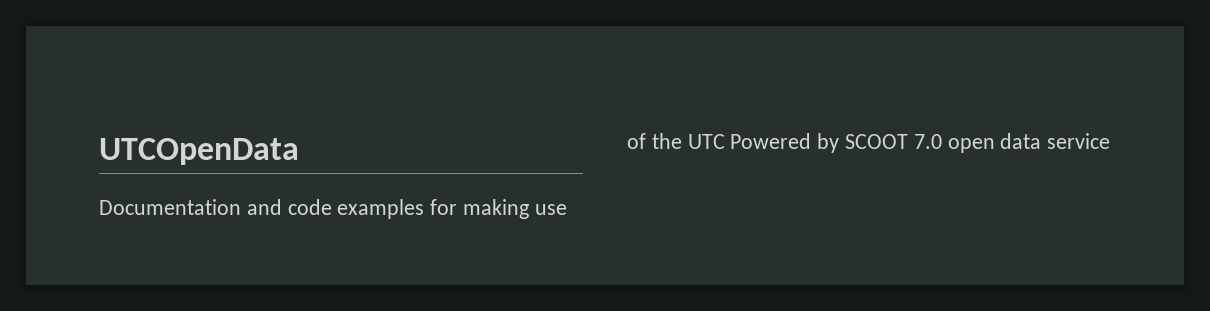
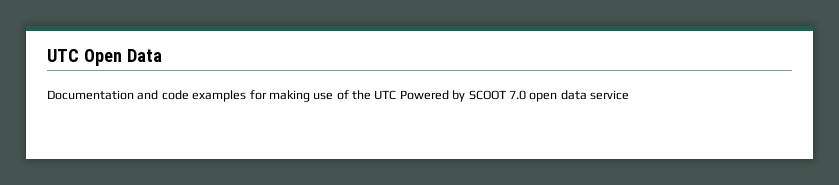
[99,138,299,165] UTCOpenData -> [47,49,162,66] UTC Open Data

